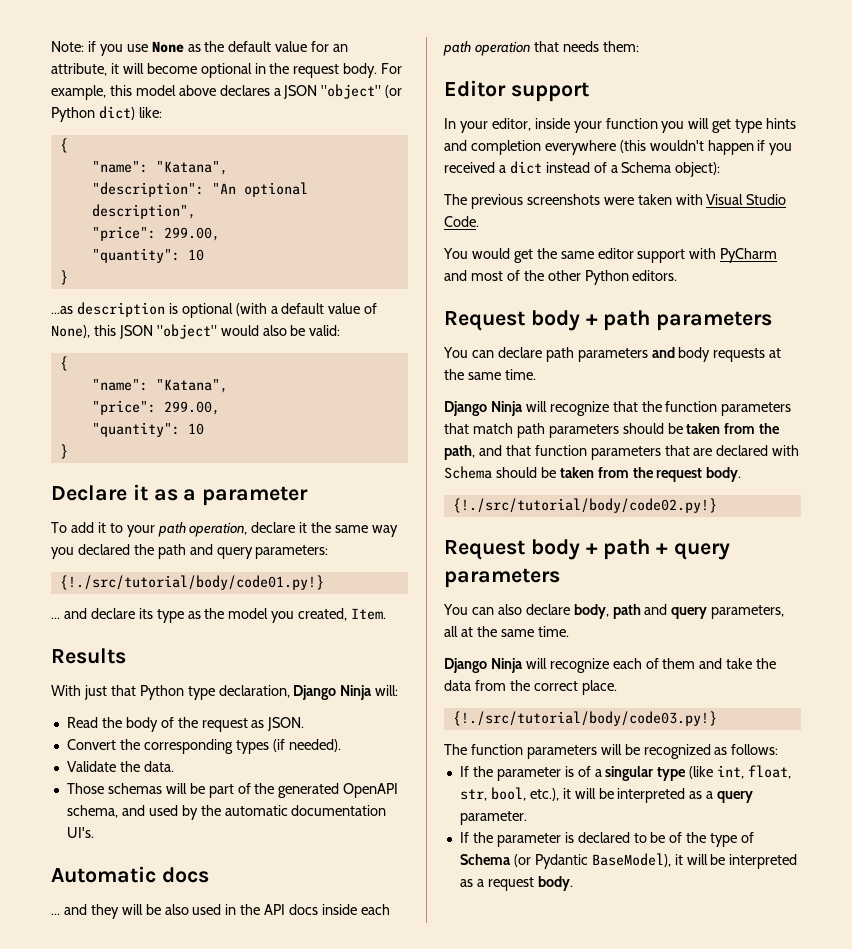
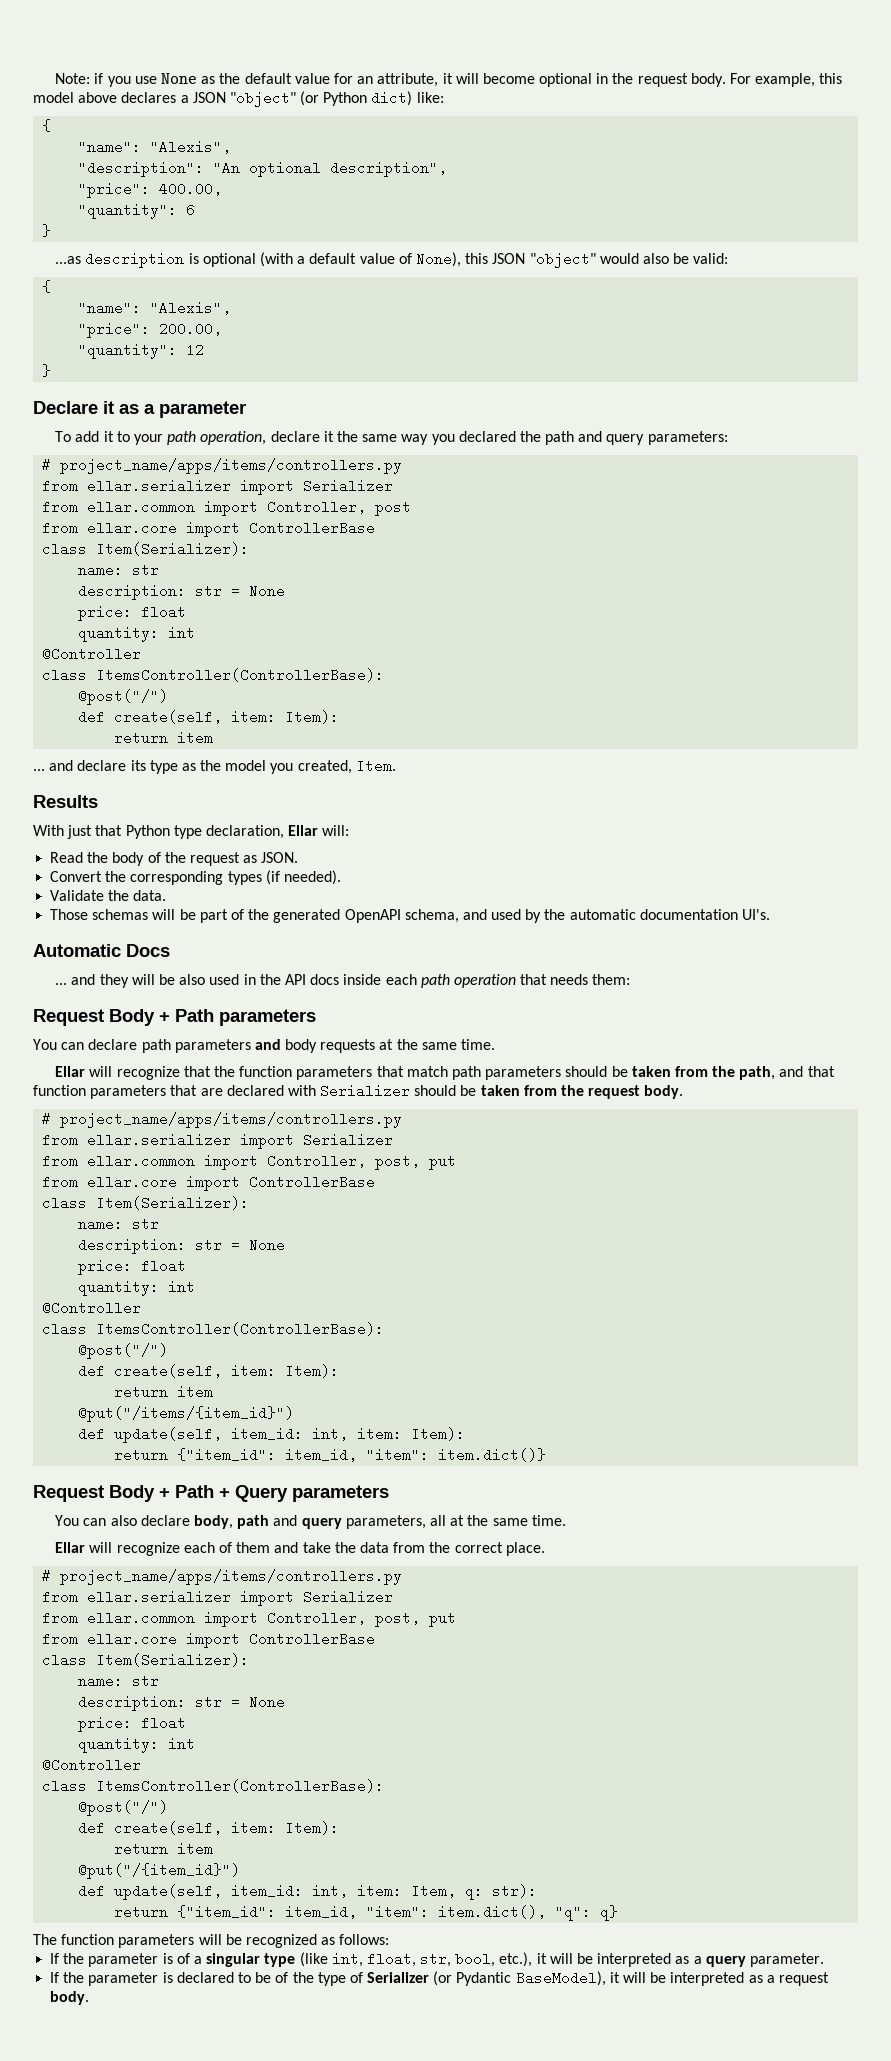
[155,161,228,175] "Katana", -> [150,140,232,154] "Alexis",
[163,227,220,241] [91,248,204,263] 299.00, // "quantity": 10 -> [159,182,223,196] [78,203,196,219] 400.00, // "quantity": 6
[155,379,228,393] [91,400,220,415] [91,422,204,437] "Katana", // "price": 299.00, // "quantity": 10 -> [150,301,232,315] [78,322,223,338] [78,343,205,359] "Alexis", // "price": 200.00, // "quantity": 12
[59,575,324,590] {!./src/tutorial/body/code01.py!} -> [42,458,403,474] [42,479,394,495] [42,500,412,516] [42,521,376,537] [42,542,250,556] [78,563,160,577] [78,584,286,600] [78,605,187,621] [78,626,196,642] [42,647,142,661] [42,668,385,682] [78,689,169,705] [78,710,340,724] [114,731,214,745] # project_name/apps/items/controllers.py // from ellar.serializer import Serializer // from ellar.common import Controller, post // from ellar.core import ControllerBase // class Item(Serializer): // name: str // description: str = None // price: float // quantity: int // @Controller // class ItemsController(ControllerBase): // @post("/") // def create(self, item: Item): // return item
[293,685,373,700] Django Ninja -> [288,825,319,836] Ellar
[161,867,209,883] docs -> [126,944,170,957] Docs
[444,80,589,102] [444,118,797,133] [444,140,793,155] [444,161,721,177] [444,194,787,209] [444,216,479,227] [443,248,778,263] [444,270,678,285] [444,310,651,331] Editor support // In your editor, inside your function you will get type hints and completion everywhere (this wouldn't happen if you received a dict instead of a Schema object): // The previous screenshots were taken with Visual Studio Code. // You would get the same editor support with PyCharm and most of the other Python editors. // Request body + path -> [33,1009,214,1026] Request Body + Path
[444,401,523,416] Django Ninja -> [55,1066,86,1077] Ellar
[444,466,492,479] Schema -> [320,1084,411,1098] Serializer
[452,498,717,513] [444,539,731,560] {!./src/tutorial/body/code02.py!} // Request body + path + query -> [42,1112,403,1128] [42,1133,394,1149] [42,1154,457,1170] [42,1175,376,1191] [42,1196,250,1210] [78,1217,160,1231] [78,1238,286,1254] [78,1259,187,1275] [78,1280,196,1296] [42,1301,142,1315] [42,1322,385,1336] [78,1343,169,1359] [78,1364,340,1378] [114,1385,214,1399] [78,1406,295,1422] [78,1427,466,1443] [114,1448,547,1462] [33,1485,288,1502] # project_name/apps/items/controllers.py // from ellar.serializer import Serializer // from ellar.common import Controller, post, put // from ellar.core import ControllerBase // class Item(Serializer): // name: str // description: str = None // price: float // quantity: int // @Controller // class ItemsController(ControllerBase): // @post("/") // def create(self, item: Item): // return item // @put("/items/{item_id}") // def update(self, item_id: int, item: Item): // return {"item_id": item_id, "item": item.dict()} // Request Body + Path + Query
[444,658,523,673] Django Ninja -> [55,1542,86,1553] Ellar
[452,711,717,726] {!./src/tutorial/body/code03.py!} -> [42,1569,403,1585] [42,1590,394,1606] [42,1611,457,1627] [42,1632,376,1648] [42,1653,250,1667] [78,1674,160,1688] [78,1695,286,1711] [78,1716,187,1732] [78,1737,196,1753] [42,1758,142,1772] [42,1779,385,1793] [78,1800,169,1816] [78,1821,340,1835] [114,1842,214,1856] [78,1863,241,1879] [78,1884,538,1900] [114,1905,619,1921] # project_name/apps/items/controllers.py // from ellar.serializer import Serializer // from ellar.common import Controller, post, put // from ellar.core import ControllerBase // class Item(Serializer): // name: str // description: str = None // price: float // quantity: int // @Controller // class ItemsController(ControllerBase): // @post("/") // def create(self, item: Item): // return item // @put("/{item_id}") // def update(self, item_id: int, item: Item, q: str): // return {"item_id": item_id, "item": item.dict(), "q": q}
[459,854,511,865] Schema -> [367,1972,430,1983] Serializer

